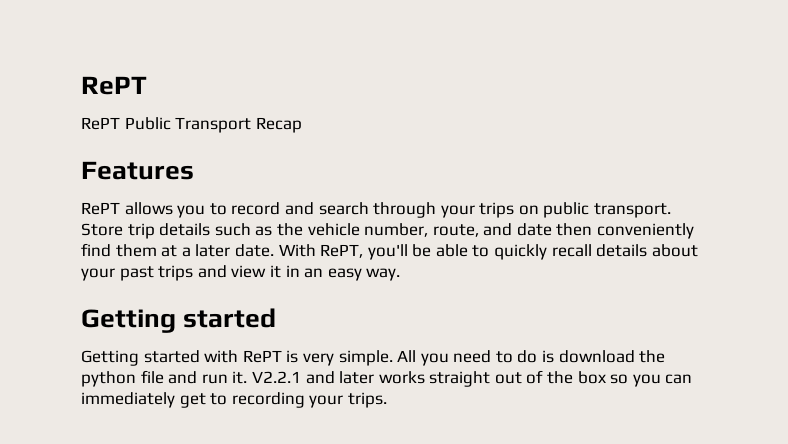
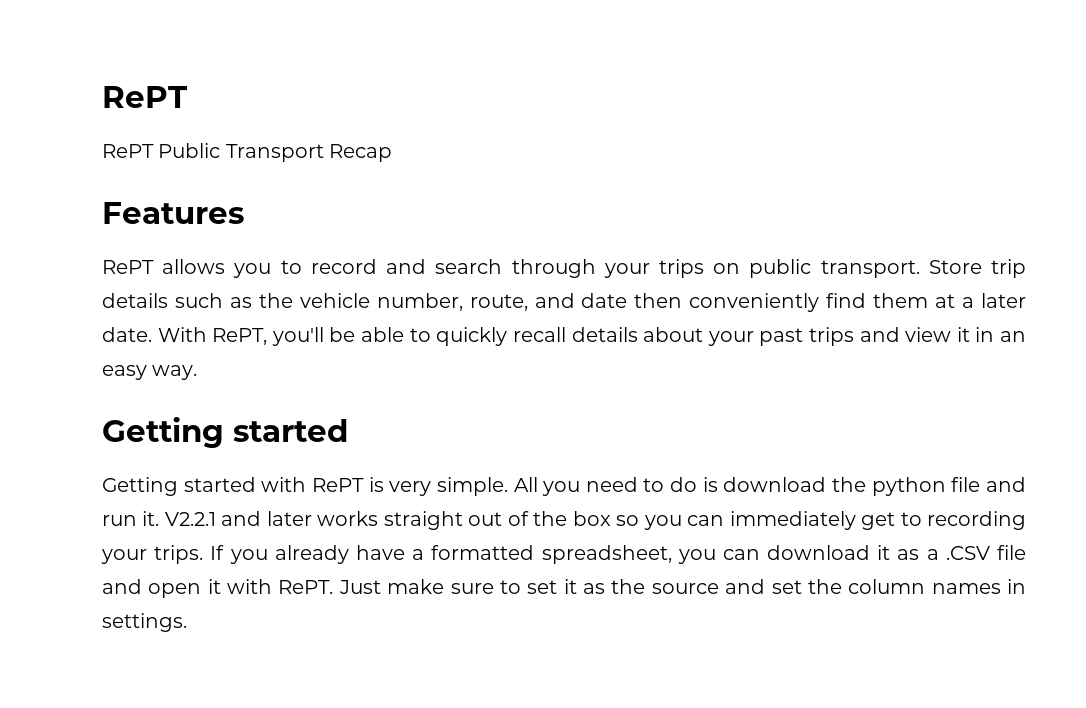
(387, 400) none -> [210,545,1026,564] [102,579,1026,598] [102,613,187,632] If you already have a formatted spreadsheet, you can download it as a .CSV file and open it with RePT. Just make sure to set it as the source and set the column names in settings.

